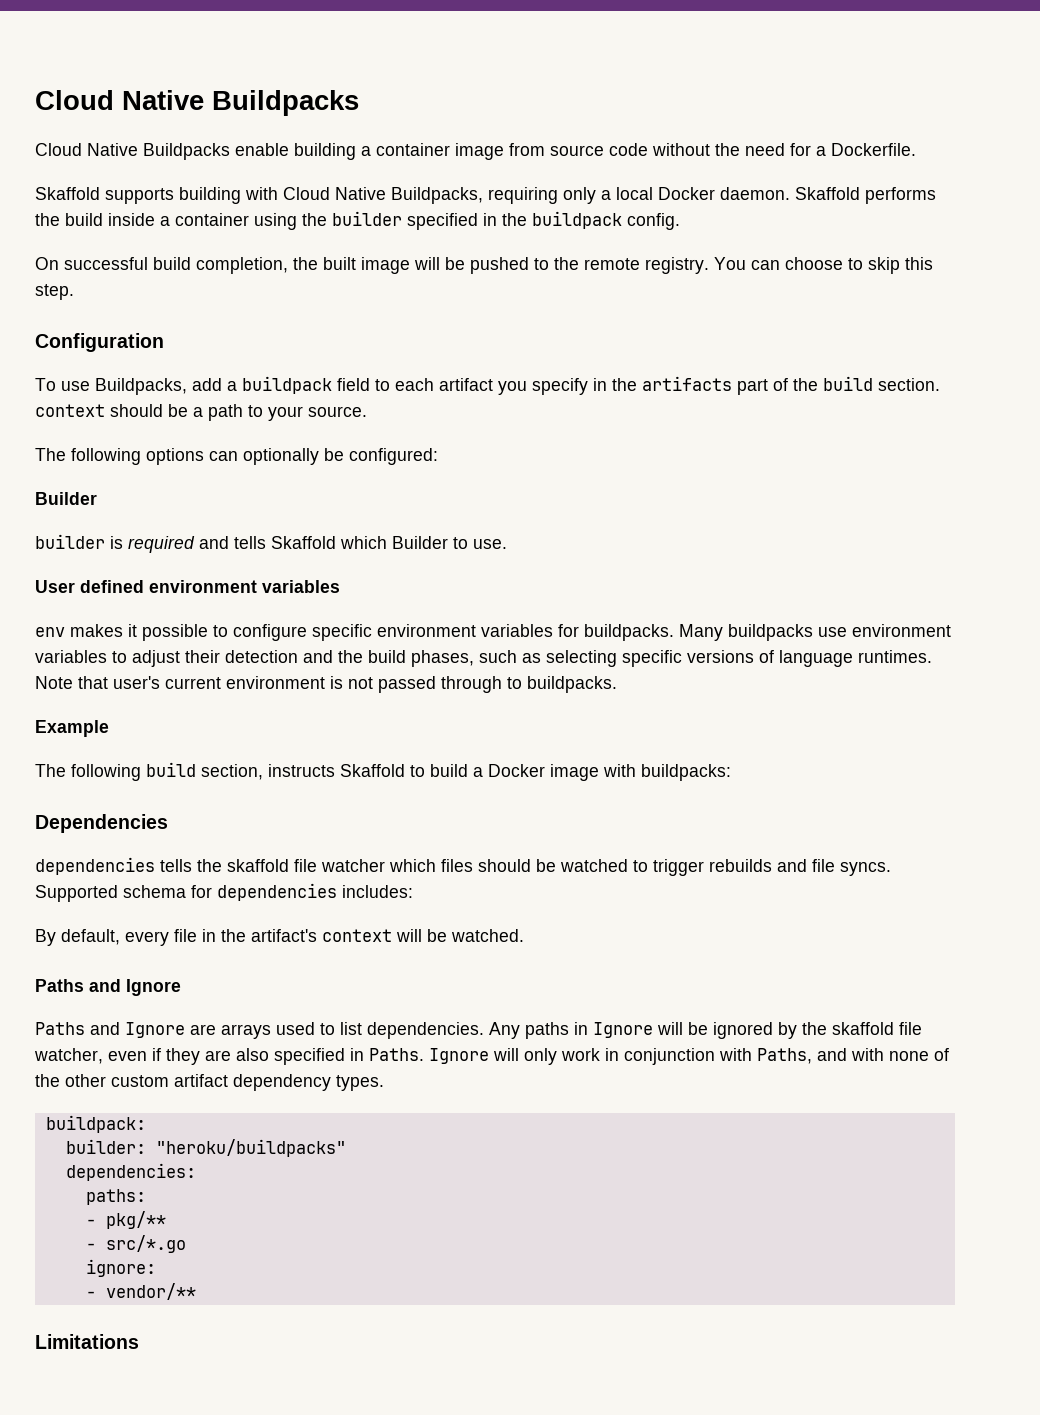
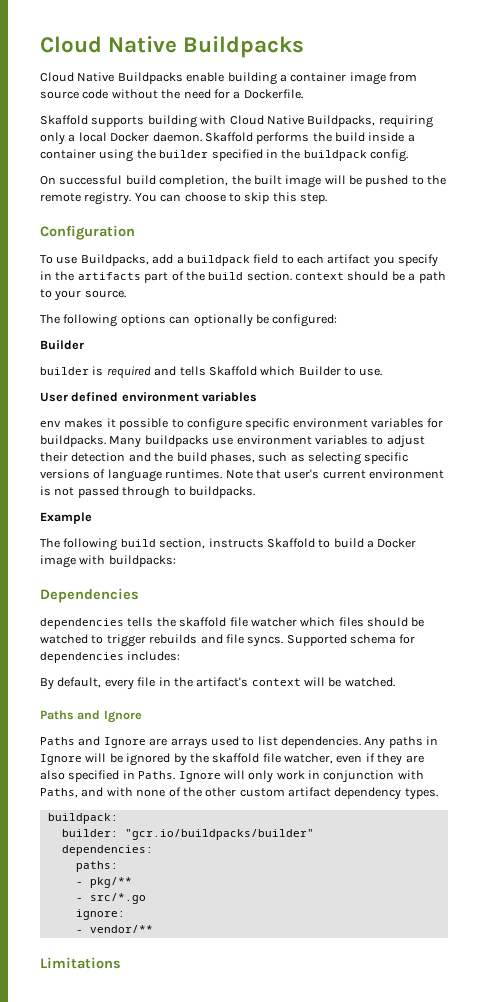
[155,1139,346,1157] "heroku/buildpacks" -> [124,829,314,840] "gcr.io/buildpacks/builder"

